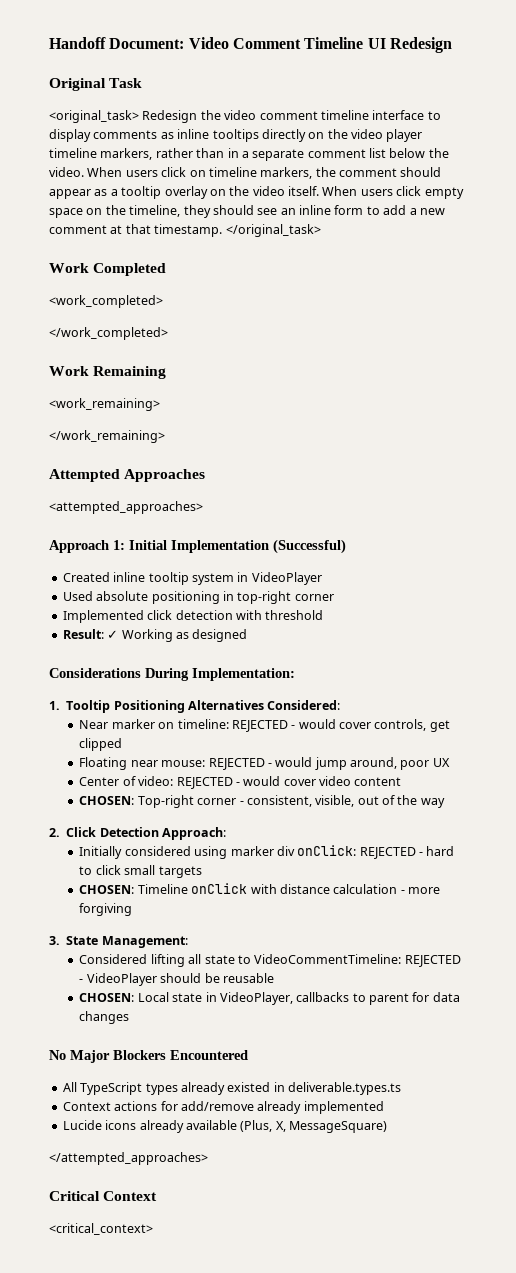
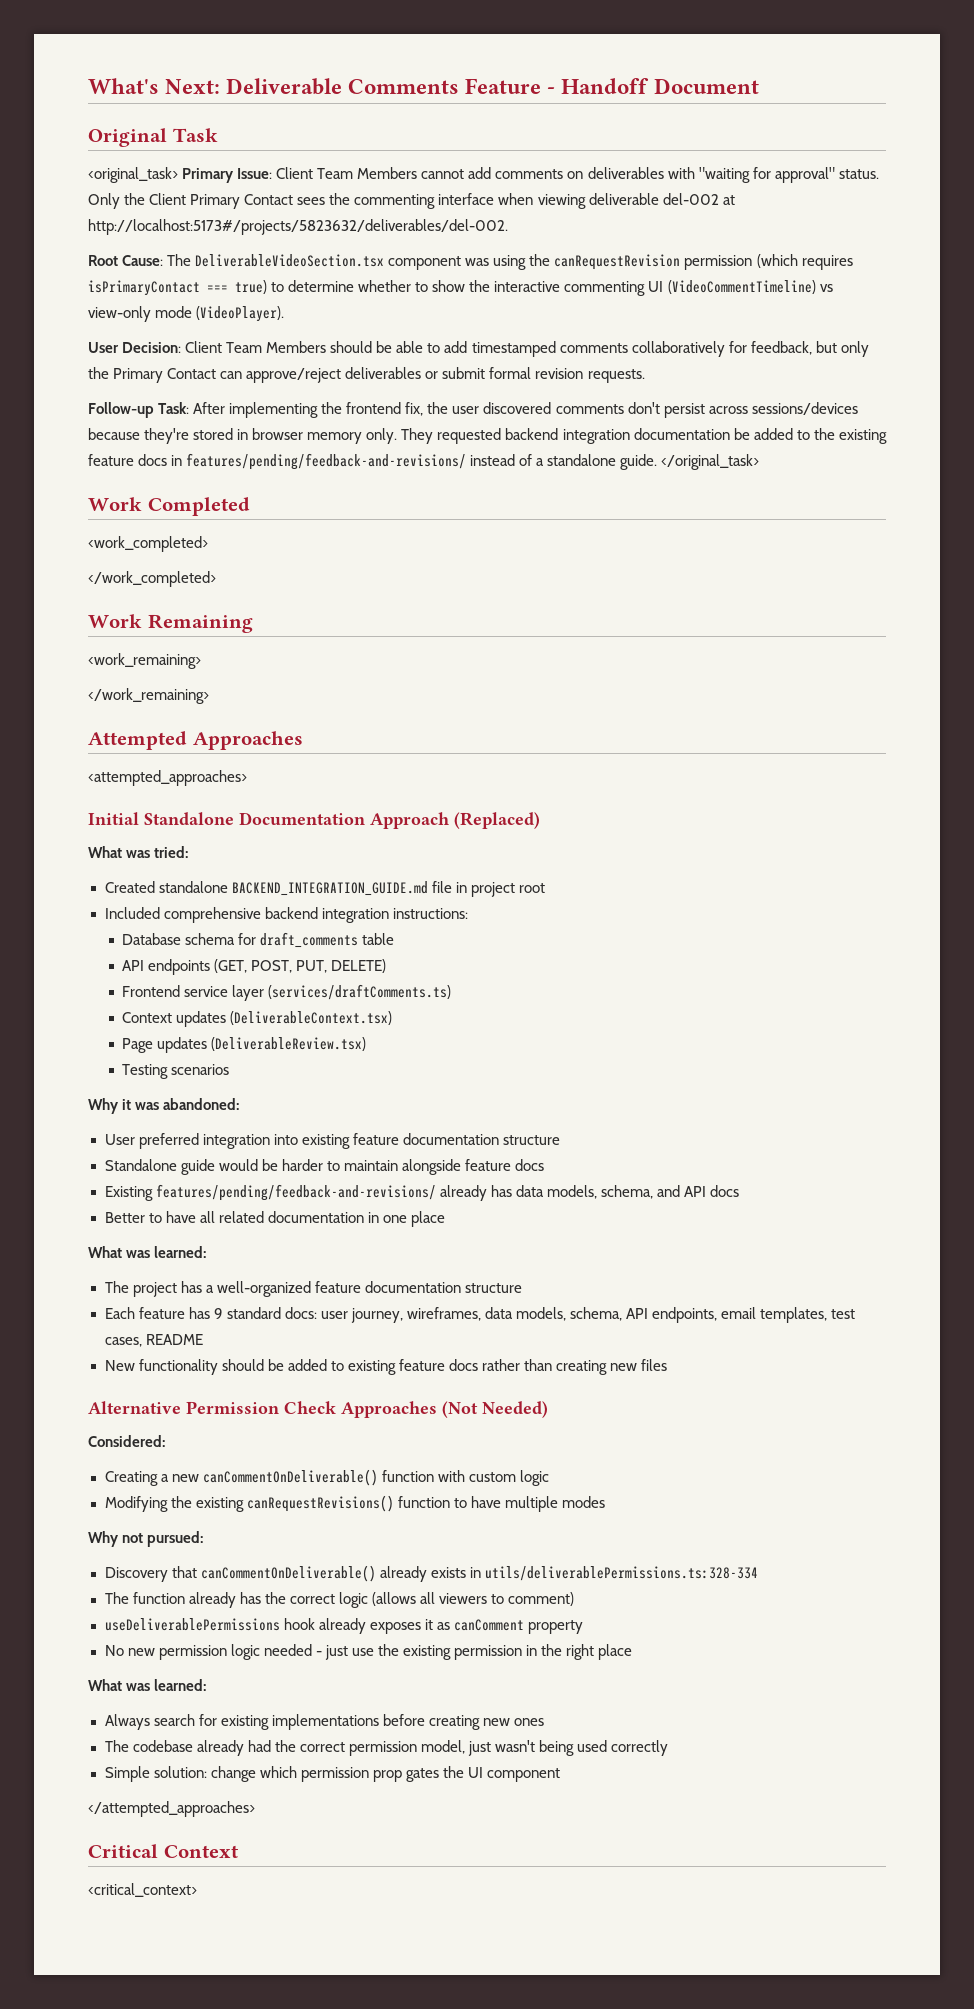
[49,37,452,53] [49,78,143,91] [49,110,441,123] [49,129,423,142] [49,148,449,161] [49,167,442,179] [49,186,464,199] [49,205,445,218] [49,224,223,237] Handoff Document: Video Comment Timeline UI Redesign // Original Task // <original_task> Redesign the video comment timeline interface to display comments as inline tooltips directly on the video player timeline markers, rather than in a separate comment list below the video. When users click on timeline markers, the comment should appear as a tooltip overlay on the video itself. When users click empty space on the timeline, they should see an inline form to add a new comment at that timestamp. -> [88,78,759,95] [88,128,218,147] [88,167,879,183] [88,193,735,209] [88,219,508,235] [88,254,853,270] [88,280,833,296] [88,306,285,322] [88,341,869,357] [88,367,645,383] [88,402,858,418] [88,428,887,444] [88,453,658,470] What's Next: Deliverable Comments Feature - Handoff Document // Original Task // <original_task> Primary Issue: Client Team Members cannot add comments on deliverables with "waiting for approval" status. Only the Client Primary Contact sees the commenting interface when viewing deliverable del-002 at http://localhost:5173#/projects/5823632/deliverables/del-002. // Root Cause: The DeliverableVideoSection.tsx component was using the canRequestRevision permission (which requires isPrimaryContact === true) to determine whether to show the interactive commenting UI (VideoCommentTimeline) vs view-only mode (VideoPlayer). // User Decision: Client Team Members should be able to add timestamped comments collaboratively for feedback, but only the Primary Contact can approve/reject deliverables or submit formal revision requests. // Follow-up Task: After implementing the frontend fix, the user discovered comments don't persist across sessions/devices because they're stored in browser memory only. They requested backend integration documentation be added to the existing feature docs in features/pending/feedback-and-revisions/ instead of a standalone guide.
[49,539,346,554] [62,572,322,585] [62,591,334,604] [62,610,324,623] [62,629,248,642] [49,668,295,681] [49,700,341,713] [79,719,450,732] [79,738,123,751] [79,757,450,770] [79,776,402,789] [79,795,445,808] [49,827,226,840] [79,845,455,859] [79,865,202,878] [79,883,441,894] [79,903,133,916] [49,936,188,948] [79,954,461,967] [79,973,274,986] [79,992,460,1005] [79,1011,130,1024] [49,1050,248,1063] [62,1082,401,1095] [62,1101,384,1114] [62,1120,387,1133] Approach 1: Initial Implementation (Successful) // Created inline tooltip system in VideoPlayer // Used absolute positioning in top-right corner // Implemented click detection with threshold // Result: ✓ Working as designed // Considerations During Implementation: // 1. Tooltip Positioning Alternatives Considered: // Near marker on timeline: REJECTED - would cover controls, get clipped // Floating near mouse: REJECTED - would jump around, poor UX // Center of video: REJECTED - would cover video content // CHOSEN: Top-right corner - consistent, visible, out of the way // 2. Click Detection Approach: // Initially considered using marker div onClick: REJECTED - hard to click small targets // CHOSEN: Timeline onClick with distance calculation - more forgiving // 3. State Management: // Considered lifting all state to VideoCommentTimeline: REJECTED - VideoPlayer should be reusable // CHOSEN: Local state in VideoPlayer, callbacks to parent for data changes // No Major Blockers Encountered // All TypeScript types already existed in deliverable.types.ts // Context actions for add/remove already implemented // Lucide icons already available (Plus, X, MessageSquare) -> [88,812,540,829] [88,846,189,858] [104,881,545,897] [104,907,468,923] [122,932,395,948] [122,959,387,975] [122,984,452,1001] [122,1011,393,1027] [122,1037,367,1053] [122,1064,230,1079] [88,1098,240,1114] [104,1133,560,1149] [104,1159,544,1175] [104,1184,739,1201] [104,1211,445,1227] [88,1246,207,1258] [104,1281,522,1297] [104,1307,856,1323] [104,1334,203,1347] [104,1359,668,1375] [88,1401,548,1418] [88,1435,165,1447] [104,1469,549,1486] [104,1495,605,1512] [88,1531,204,1547] [104,1565,758,1582] [104,1592,575,1608] [104,1618,583,1634] [104,1644,633,1660] [88,1679,207,1691] [104,1714,544,1730] [104,1740,669,1756] [104,1766,560,1782] Initial Standalone Documentation Approach (Replaced) // What was tried: // Created standalone BACKEND_INTEGRATION_GUIDE.md file in project root // Included comprehensive backend integration instructions: // Database schema for draft_comments table // API endpoints (GET, POST, PUT, DELETE) // Frontend service layer (services/draftComments.ts) // Context updates (DeliverableContext.tsx) // Page updates (DeliverableReview.tsx) // Testing scenarios // Why it was abandoned: // User preferred integration into existing feature documentation structure // Standalone guide would be harder to maintain alongside feature docs // Existing features/pending/feedback-and-revisions/ already has data models, schema, and API docs // Better to have all related documentation in one place // What was learned: // The project has a well-organized feature documentation structure // Each feature has 9 standard docs: user journey, wireframes, data models, schema, API endpoints, email templates, test cases, README // New functionality should be added to existing feature docs rather than creating new files // Alternative Permission Check Approaches (Not Needed) // Considered: // Creating a new canCommentOnDeliverable() function with custom logic // Modifying the existing canRequestRevisions() function to have multiple modes // Why not pursued: // Discovery that canCommentOnDeliverable() already exists in utils/deliverablePermissions.ts:328-334 // The function already has the correct logic (allows all viewers to comment) // useDeliverablePermissions hook already exposes it as canComment property // No new permission logic needed - just use the existing permission in the right place // What was learned: // Always search for existing implementations before creating new ones // The codebase already had the correct permission model, just wasn't being used correctly // Simple solution: change which permission prop gates the UI component

